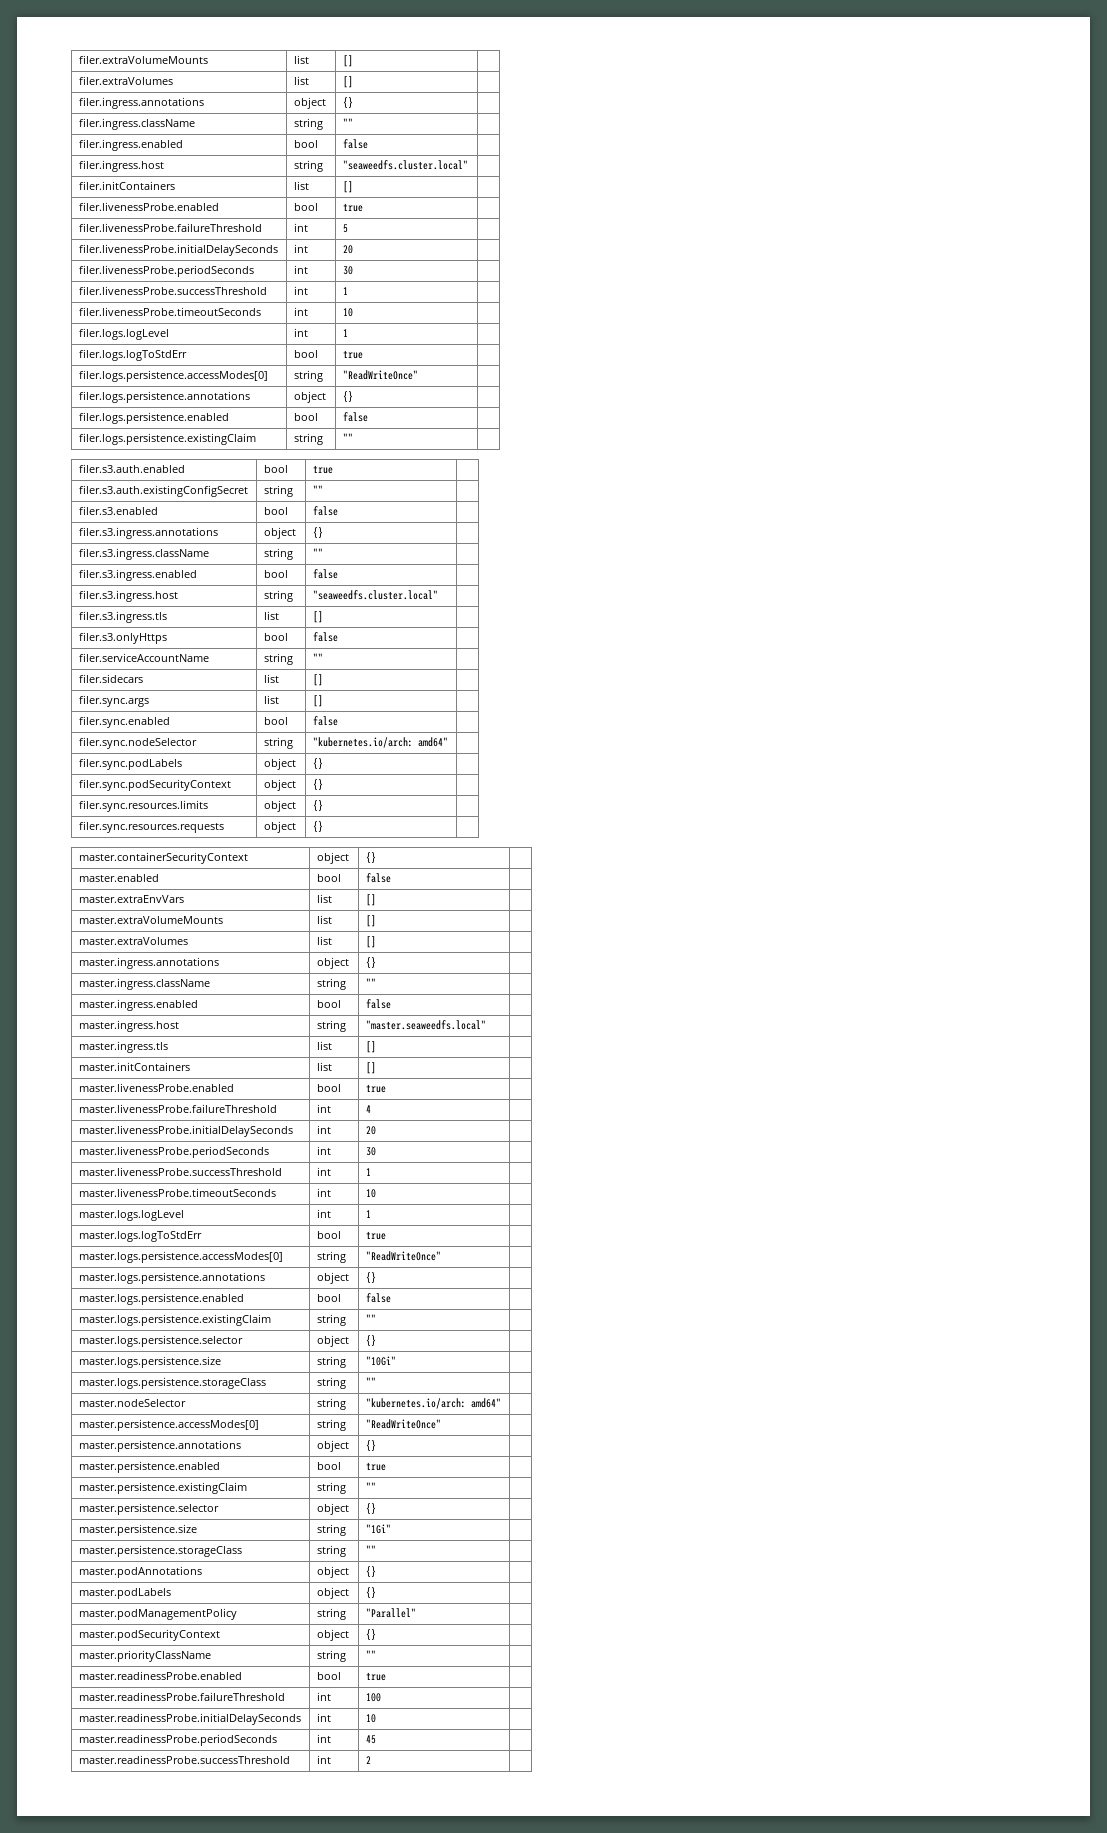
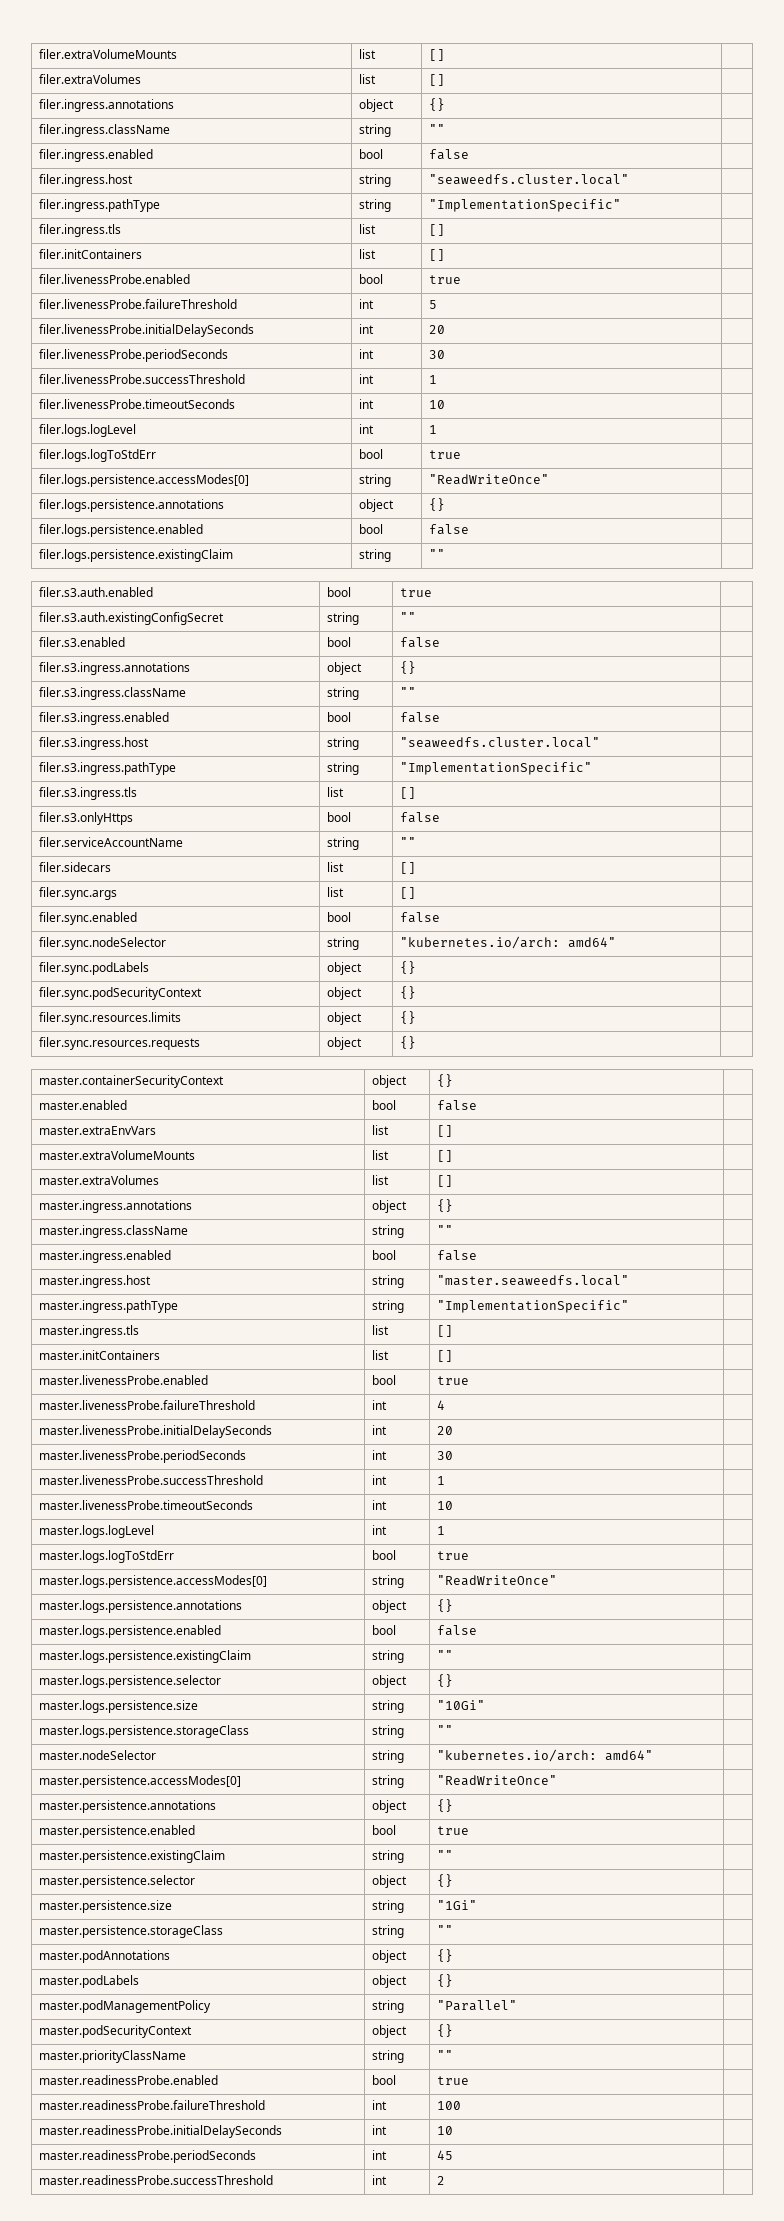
(468, 165) none -> [38,199,160,212] [358,199,391,212] [428,199,621,212] [38,224,121,237] [358,224,376,234] [428,224,445,236] // filer.ingress.pathType | string | "ImplementationSpecific" | // filer.ingress.tls | list | [] |
(438, 595) none -> [38,762,176,775] [326,762,359,775] [399,762,592,775] // filer.s3.ingress.pathType | string | "ImplementationSpecific" |
(486, 1025) none -> [38,1300,178,1313] [371,1300,404,1313] [436,1300,629,1313] // master.ingress.pathType | string | "ImplementationSpecific" |

